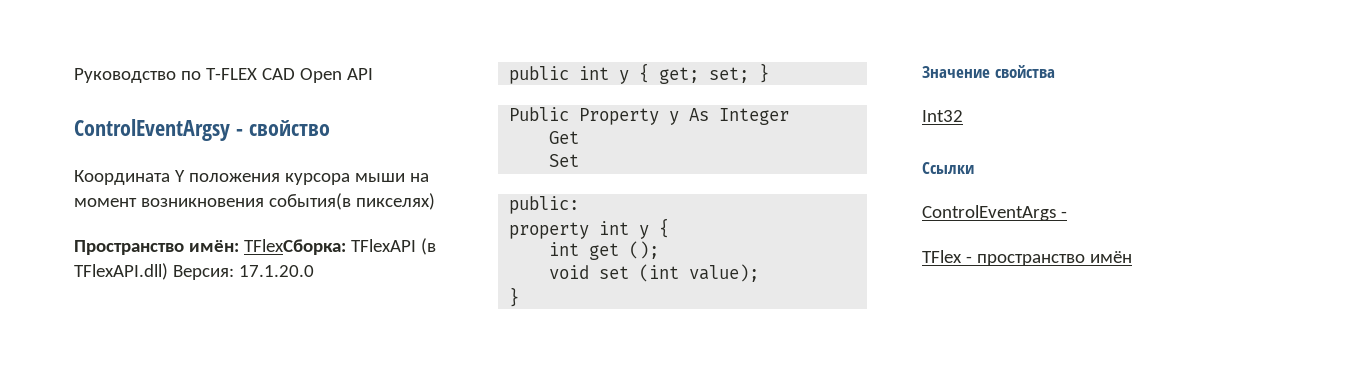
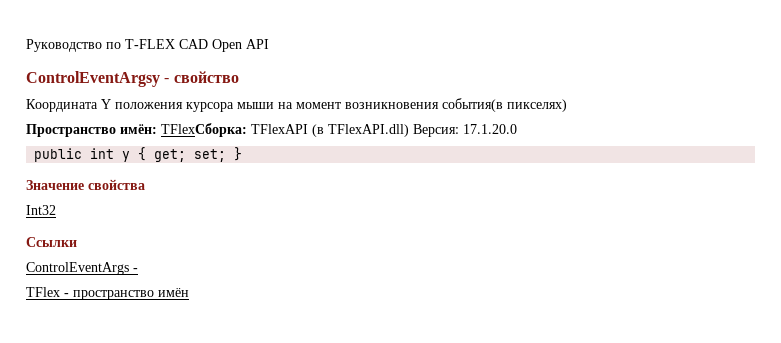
[509,107,790,125] [549,131,580,144] [549,154,580,167] [509,196,580,214] [509,218,670,239] [549,241,660,260] [549,264,760,282] [509,287,520,307] // Public Property y As Integer // Get // Set // public: // property int y { // int get (); // void set (int value); // } -> (243, 154) none

